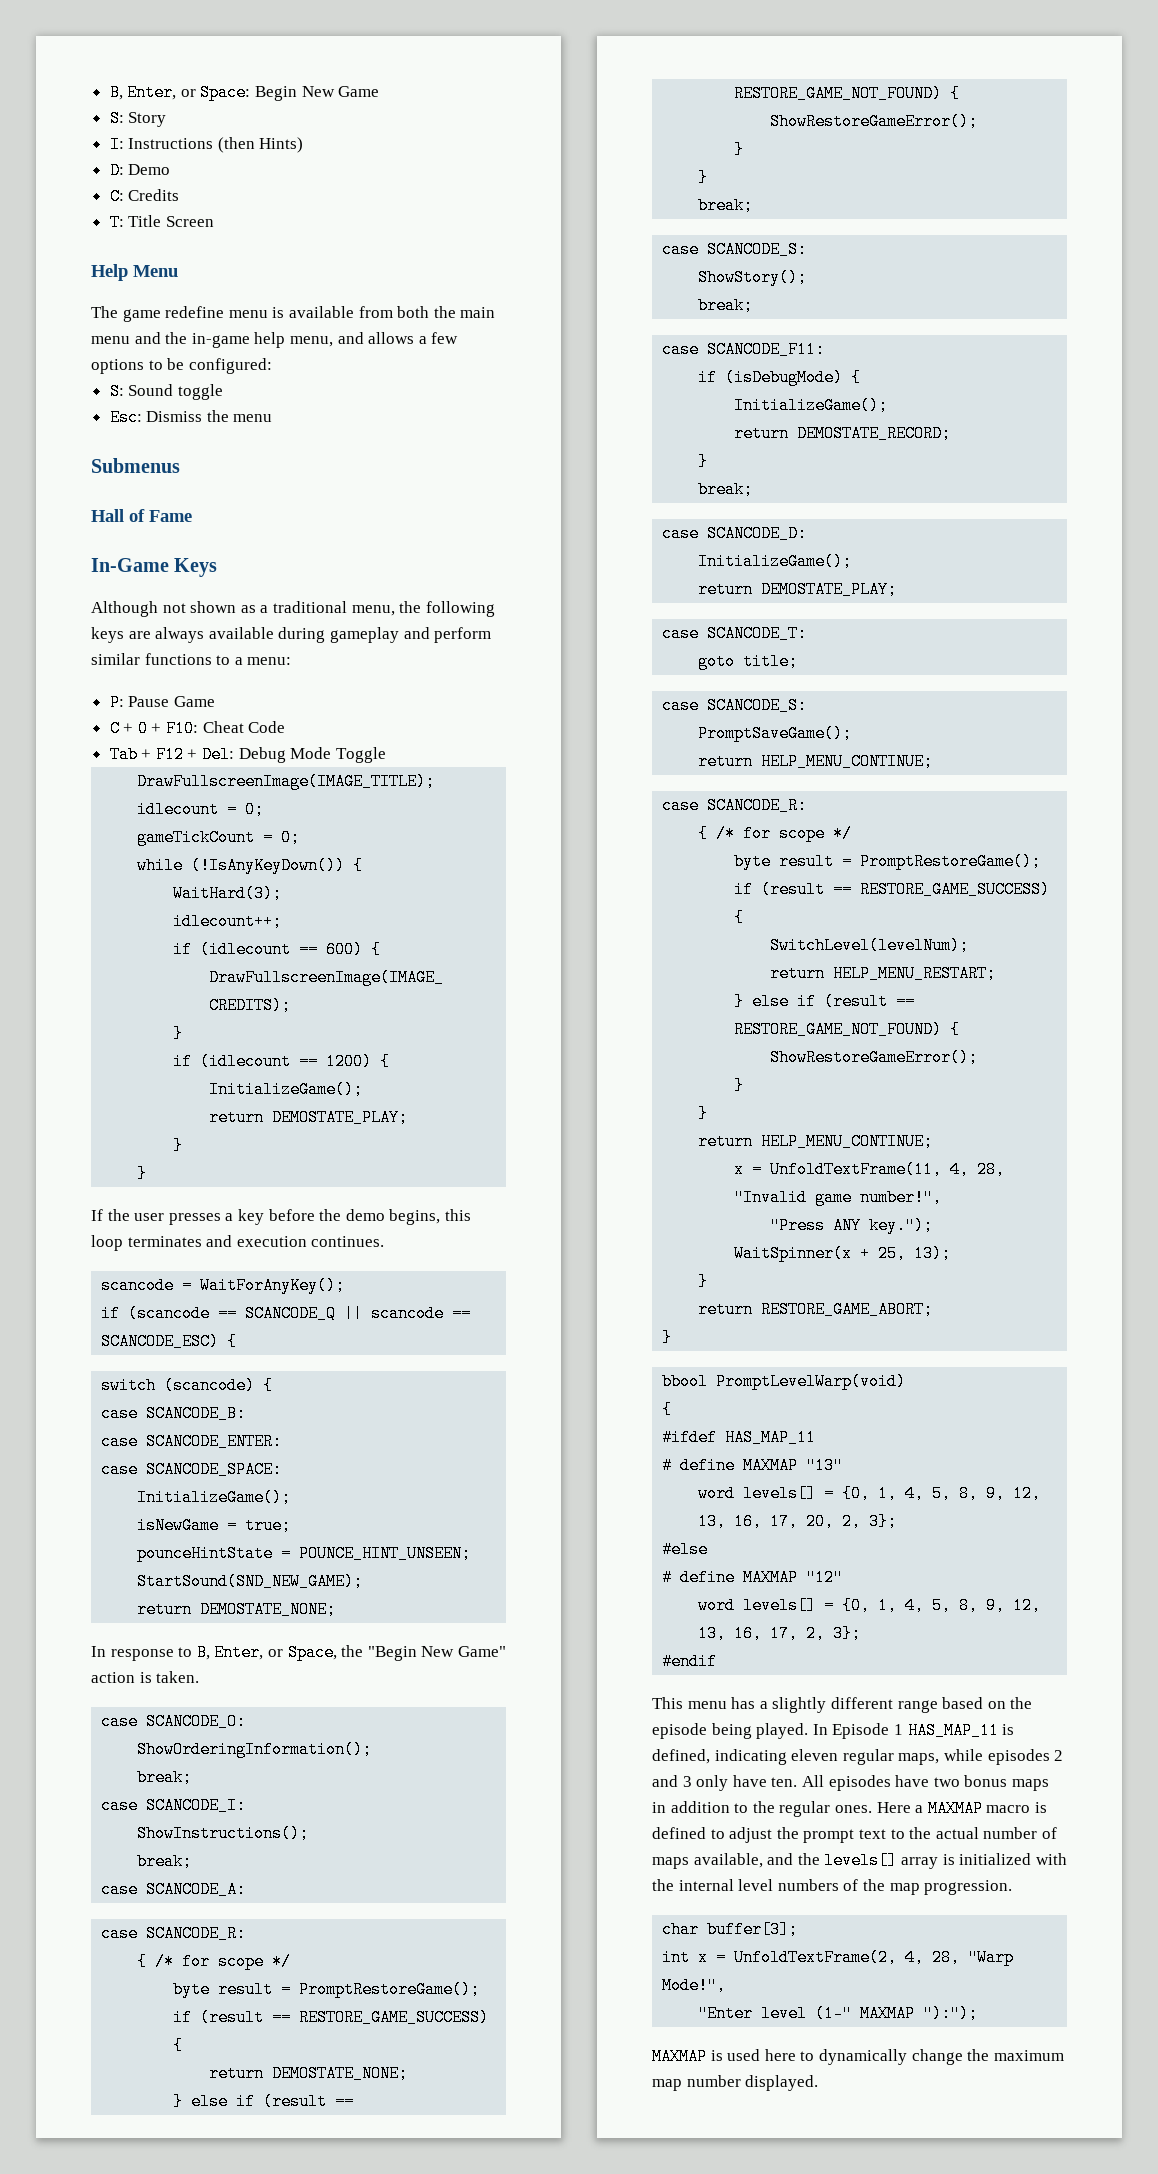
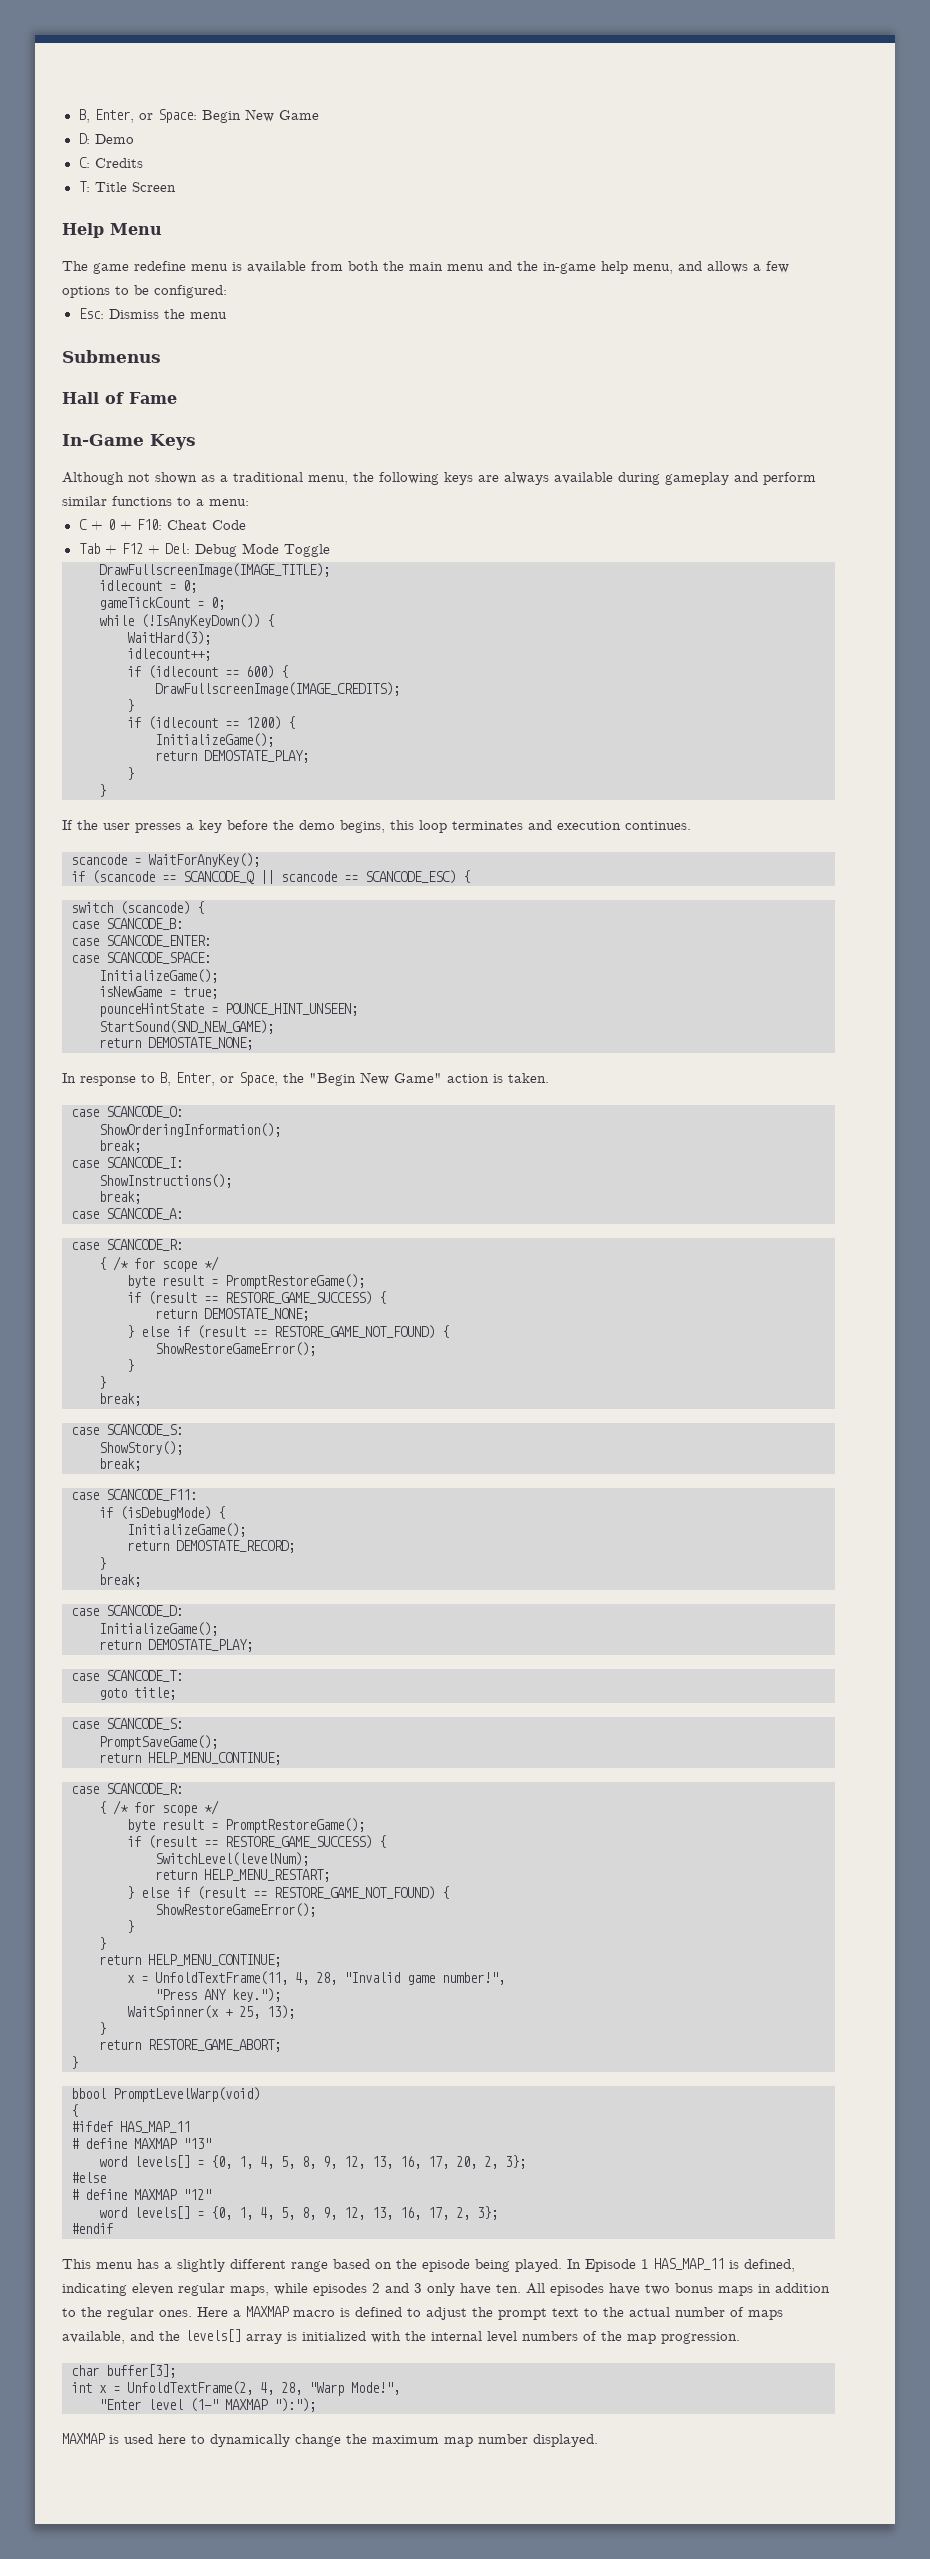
[109,110,167,127] [109,136,304,153] // S: Story // I: Instructions (then Hints) -> (319, 115) none
[109,383,223,400] // S: Sound toggle -> (227, 291) none
[109,694,215,711] // P: Pause Game -> (249, 502) none

